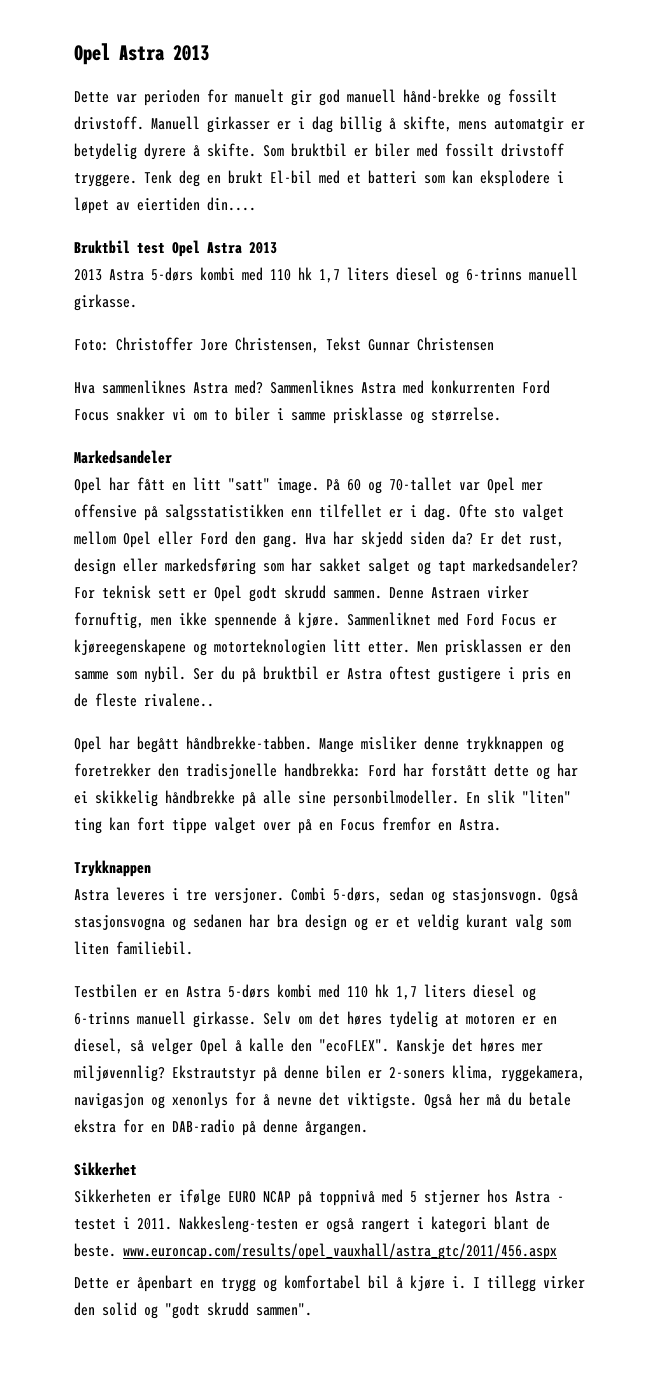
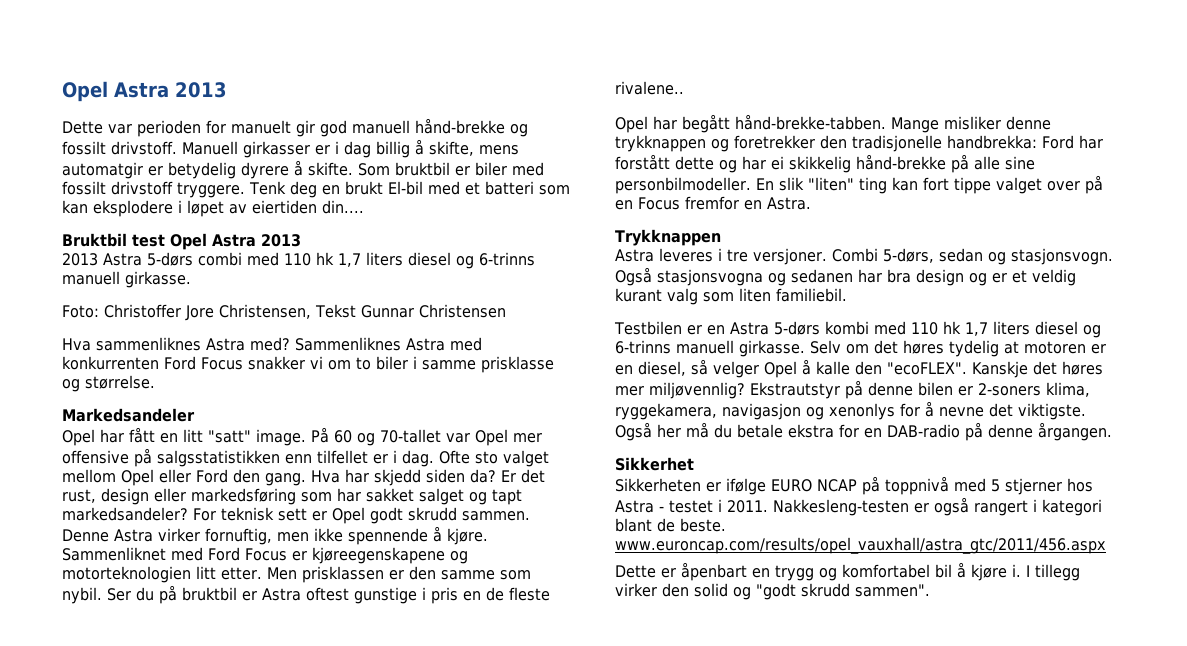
[200,267,235,281] kombi -> [198,252,242,266] combi
[431,587,480,599] Astraen -> [114,529,153,542] Astra
[438,667,501,683] gustigere -> [354,587,417,604] gunstige
[186,736,312,750] håndbrekke-tabben. -> [735,114,886,130] hånd-brekke-tabben.
[165,790,235,804] håndbrekke -> [856,154,946,170] hånd-brekke

